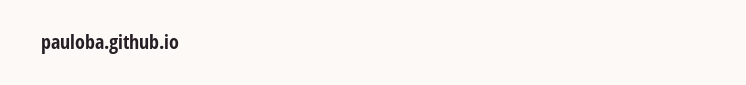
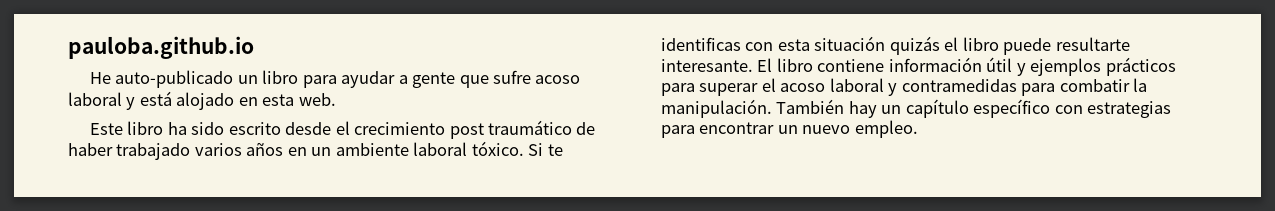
(179, 44) none -> [89,70,581,88] [68,91,336,110] [89,120,596,139] [68,141,563,160] [661,36,1130,55] [661,57,1176,76] [661,78,1148,96] [661,99,1172,118] [661,120,918,138] // He auto-publicado un libro para ayudar a gente que sufre acoso laboral y está alojado en esta web. // Este libro ha sido escrito desde el crecimiento post traumático de haber trabajado varios años en un ambiente laboral tóxico. Si te identificas con esta situación quizás el libro puede resultarte interesante. El libro contiene información útil y ejemplos prácticos para superar el acoso laboral y contramedidas para combatir la manipulación. También hay un capítulo específico con estrategias para encontrar un nuevo empleo.

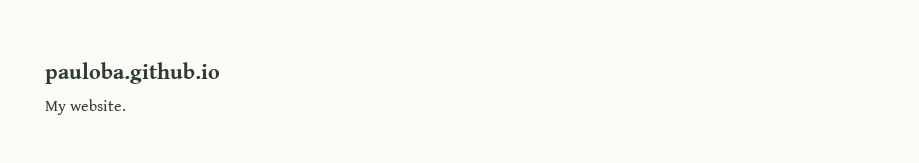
[89,70,581,88] [68,91,336,110] [89,120,596,139] [68,141,563,160] [661,36,1130,55] [661,57,1176,76] [661,78,1148,96] [661,99,1172,118] [661,120,918,138] He auto-publicado un libro para ayudar a gente que sufre acoso laboral y está alojado en esta web. // Este libro ha sido escrito desde el crecimiento post traumático de haber trabajado varios años en un ambiente laboral tóxico. Si te identificas con esta situación quizás el libro puede resultarte interesante. El libro contiene información útil y ejemplos prácticos para superar el acoso laboral y contramedidas para combatir la manipulación. También hay un capítulo específico con estrategias para encontrar un nuevo empleo. -> [45,99,127,115] My website.

